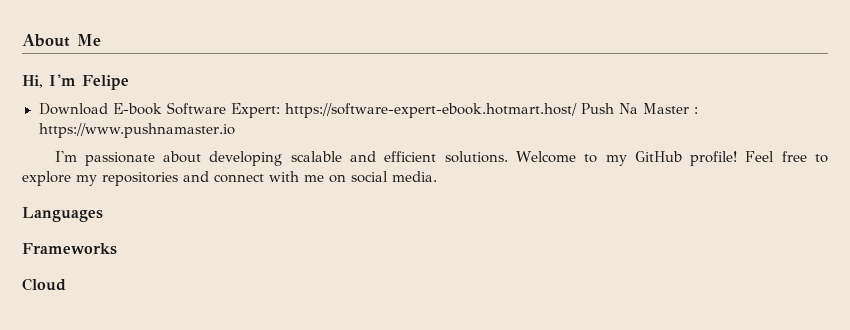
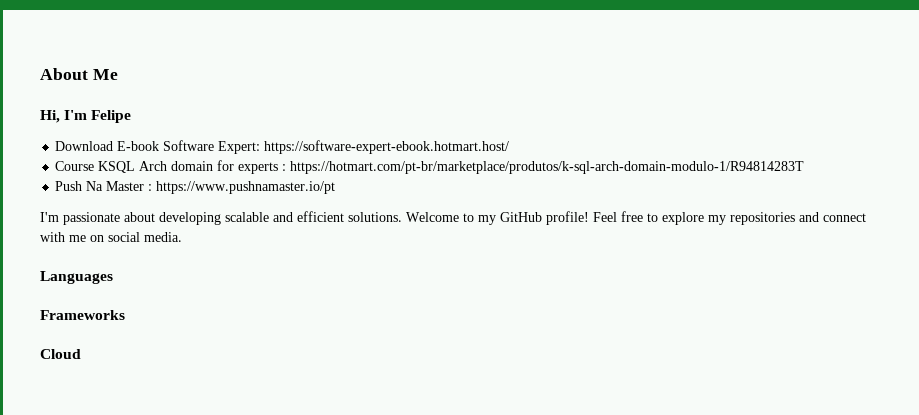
(577, 110) none -> [55,160,805,174] // Course KSQL Arch domain for experts : https://hotmart.com/pt-br/marketplace/produtos/k-sql-arch-domain-modulo-1/R94814283T //
[38,123,236,138] https://www.pushnamaster.io -> [156,181,336,194] https://www.pushnamaster.io/pt

